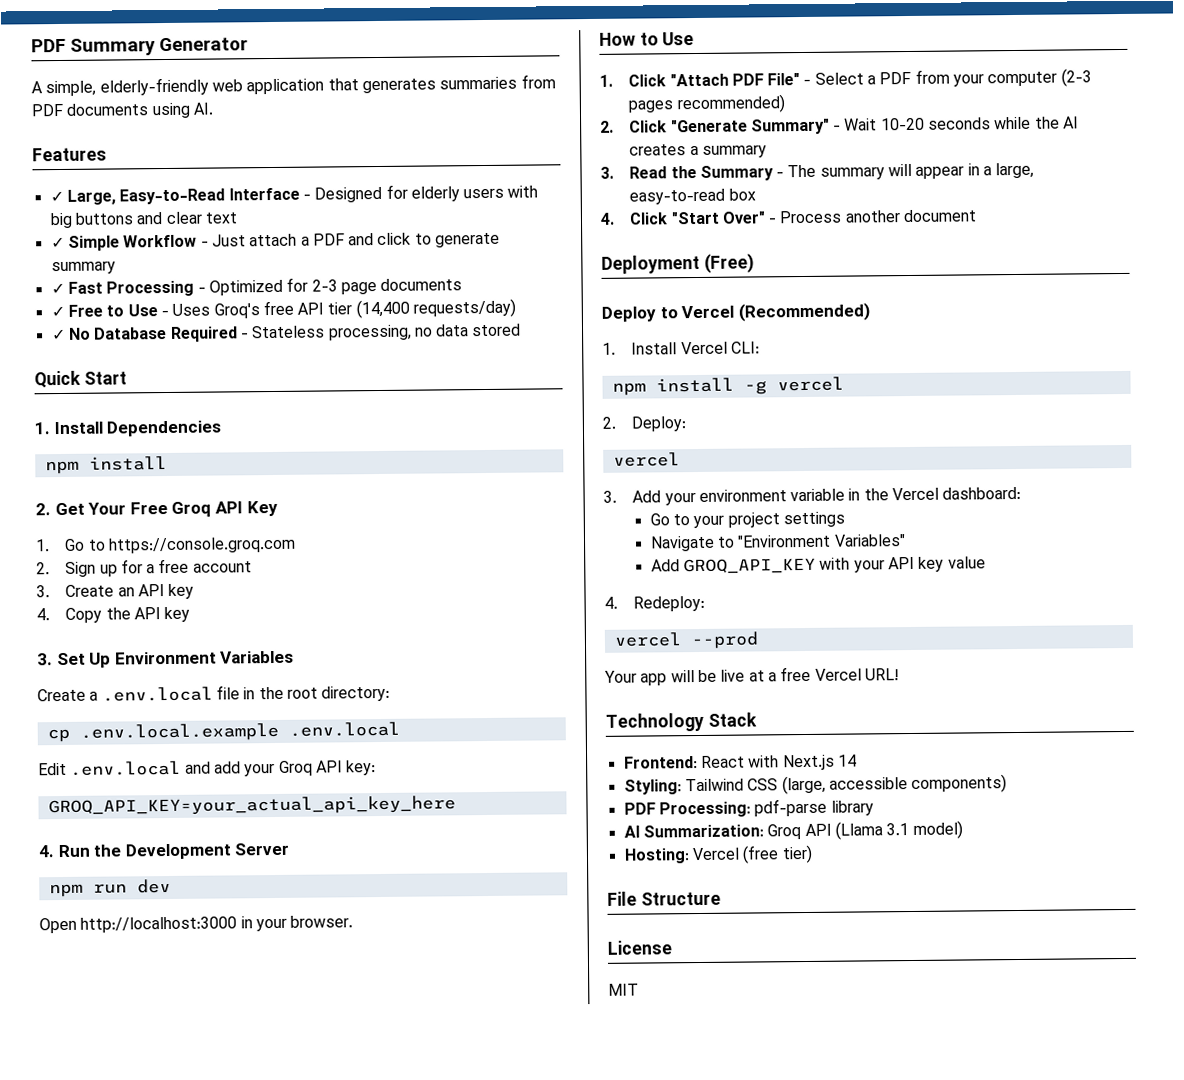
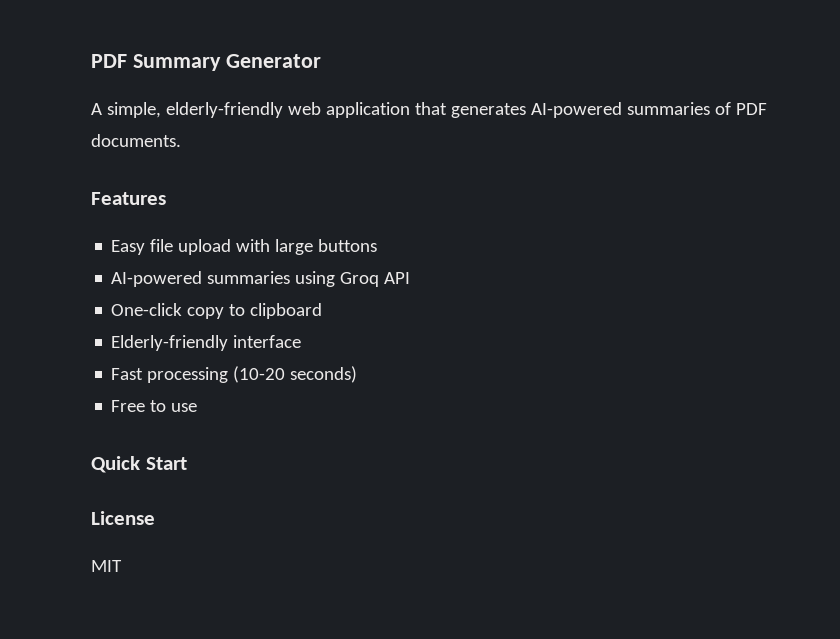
[439,74,556,90] [31,102,213,119] [32,147,107,162] [49,184,539,205] [49,211,237,229] [50,232,501,251] [50,261,116,275] [50,277,463,297] [50,298,517,319] [50,323,522,342] [34,370,127,389] [34,420,222,437] [44,456,167,475] [35,500,278,517] [35,536,296,554] [36,558,252,577] [36,583,195,599] [36,606,191,623] [37,650,295,668] [37,685,391,702] [46,721,400,743] [38,760,377,777] [47,795,456,817] [38,842,290,860] [48,878,171,898] [39,915,354,934] [599,32,695,46] [599,68,1092,87] [628,94,785,114] [600,116,1080,135] [629,144,767,158] [600,162,1035,181] [629,188,756,205] [600,209,978,225] [601,253,755,274] [601,302,870,322] [602,341,760,355] [611,376,844,396] [602,416,687,432] [612,452,680,467] [603,486,1022,506] [649,511,846,529] [649,534,906,552] [650,556,986,575] [604,595,706,612] [613,631,759,650] [604,666,899,686] [605,712,757,732] [623,754,857,771] [623,774,1008,795] [623,798,874,818] [623,820,963,840] [623,844,813,864] [607,891,721,906] summaries from PDF documents using AI. // Features // ✓ Large, Easy-to-Read Interface - Designed for elderly users with big buttons and clear text // ✓ Simple Workflow - Just attach a PDF and click to generate summary // ✓ Fast Processing - Optimized for 2-3 page documents // ✓ Free to Use - Uses Groq's free API tier (14,400 requests/day) // ✓ No Database Required - Stateless processing, no data stored // Quick Start // 1. Install Dependencies // npm install // 2. Get Your Free Groq API Key // 1. Go to https://console.groq.com // 2. Sign up for a free account // 3. Create an API key // 4. Copy the API key // 3. Set Up Environment Variables // Create a .env.local file in the root directory: // cp .env.local.example .env.local // Edit .env.local and add your Groq API key: // GROQ_API_KEY=your_actual_api_key_here // 4. Run the Development Server // npm run dev // Open http://localhost:3000 in your browser. // How to Use // 1. Click "Attach PDF File" - Select a PDF from your computer (2-3 pages recommended) // 2. Click "Generate Summary" - Wait 10-20 seconds while the AI creates a summary // 3. Read the Summary - The summary will appear in a large, easy-to-read box // 4. Click "Start Over" - Process another document // Deployment (Free) // Deploy to Vercel (Recommended) // 1. Install Vercel CLI: // npm install -g vercel // 2. Deploy: // vercel // 3. Add your environment variable in the Vercel dashboard: // Go to your project settings // Navigate to "Environment Variables" // Add GROQ_API_KEY with your API key value // 4. Redeploy: // vercel --prod // Your app will be live at a free Vercel URL! // Technology Stack // Frontend: React with Next.js 14 // Styling: Tailwind CSS (large, accessible components) // PDF Processing: pdf-parse library // AI Summarization: Groq API (Llama 3.1 model) // Hosting: Vercel (free tier) // File Structure -> [530,102,767,118] [91,134,181,147] [91,192,166,205] [111,239,378,255] [111,271,411,287] [111,303,323,319] [111,335,302,351] [111,366,358,383] [111,400,198,412] [91,456,187,473] AI-powered summaries of PDF documents. // Features // Easy file upload with large buttons // AI-powered summaries using Groq API // One-click copy to clipboard // Elderly-friendly interface // Fast processing (10-20 seconds) // Free to use // Quick Start

